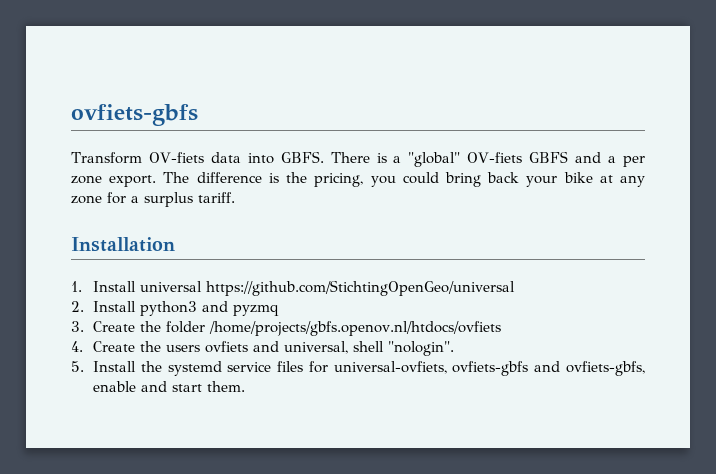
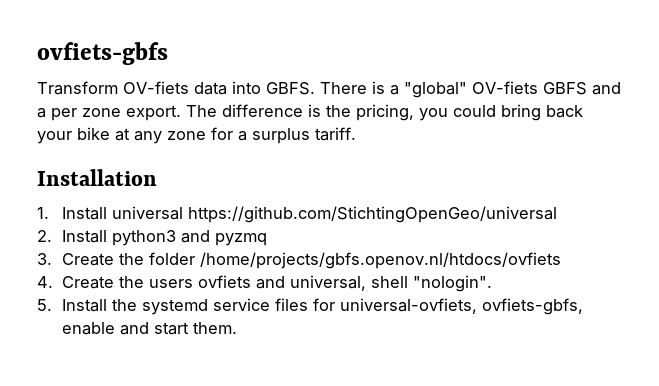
[452,361,561,376] ovfiets-gbfs and -> (477, 306) none

